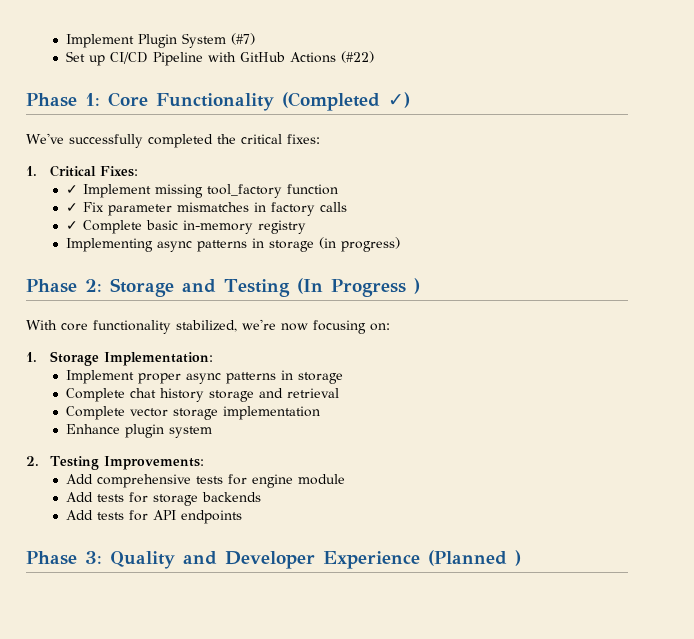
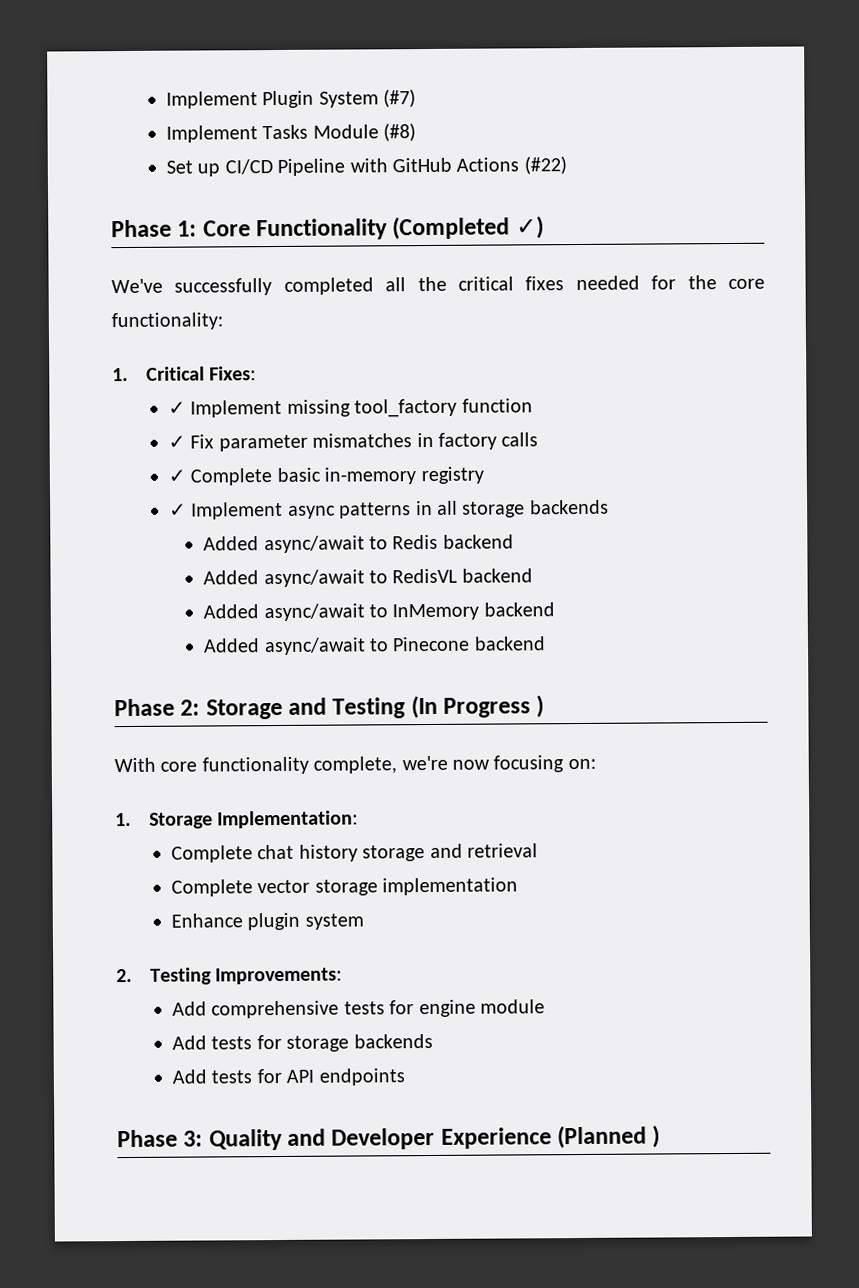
(255, 39) none -> [166,123,417,143] // Implement Tasks Module (#8)
(213, 141) none -> [385,277,407,292] all
[287,134,320,144] fixes: -> [525,275,765,291] [111,312,223,331] fixes needed for the core functionality:
[65,237,400,252] Implementing async patterns in storage (in progress) -> [169,499,609,520] [203,534,514,554] [203,568,533,588] [203,602,555,622] [203,636,546,656] ✓ Implement async patterns in all storage backends // Added async/await to Redis backend // Added async/await to RedisVL backend // Added async/await to InMemory backend // Added async/await to Pinecone backend
[176,320,237,332] stabilized, -> [313,756,398,774] complete,
[65,370,343,384] // Implement proper async patterns in storage -> (359, 819) none

